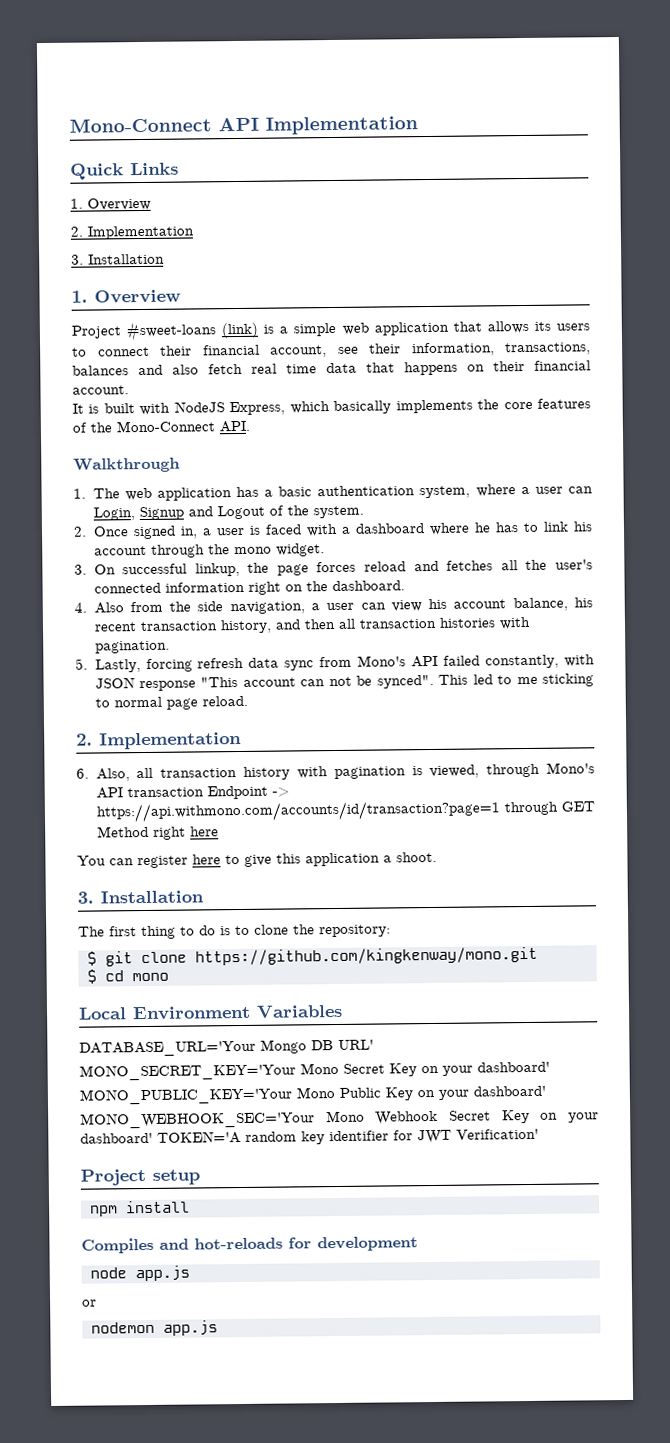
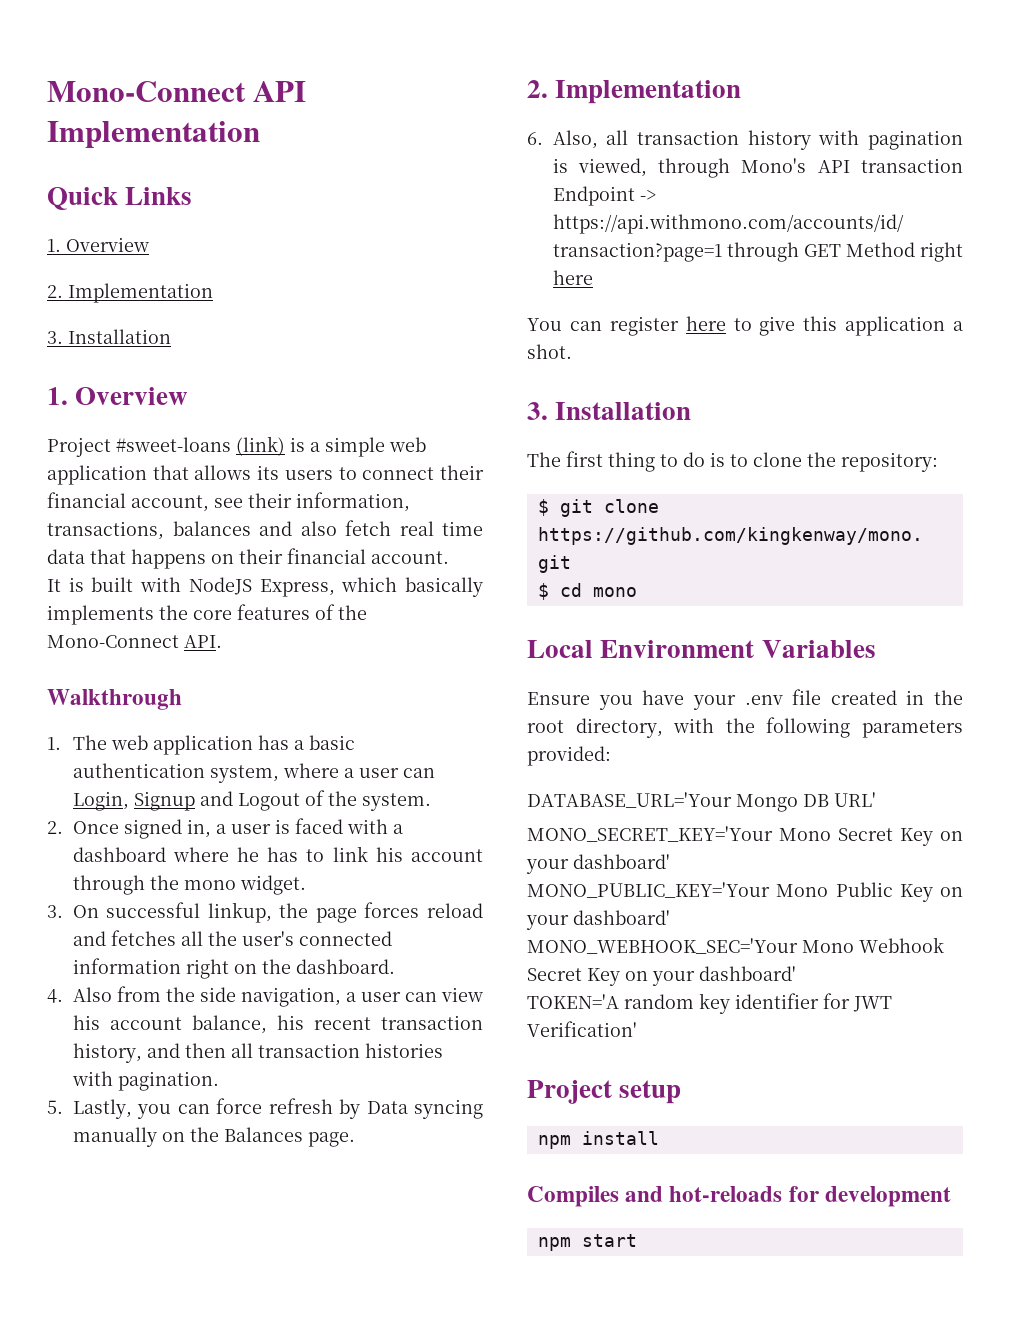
[145,654,595,672] [94,673,594,692] [94,695,248,710] forcing refresh data sync from Mono's API failed constantly, with JSON response "This account can not be synced". This led to me sticking to normal page reload. -> [137,1098,484,1119] [72,1127,355,1147] you can force refresh by Data syncing manually on the Balances page.
[396,851,437,863] shoot. -> [527,344,572,359] shot.
(343, 1011) none -> [527,689,963,710] [527,717,963,738] [527,746,611,766] // Ensure you have your .env file created in the root directory, with the following parameters provided:
(153, 1138) none -> (796, 973) //
[90,1265,190,1282] [82,1299,97,1307] [91,1320,218,1336] node app.js // or // nodemon app.js -> [537,1234,637,1251] npm start

